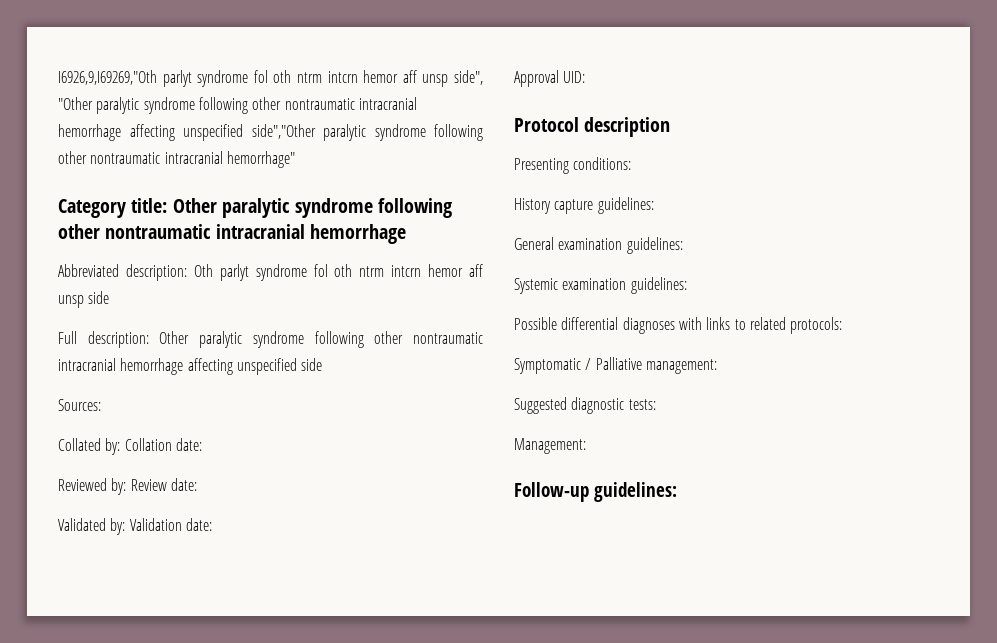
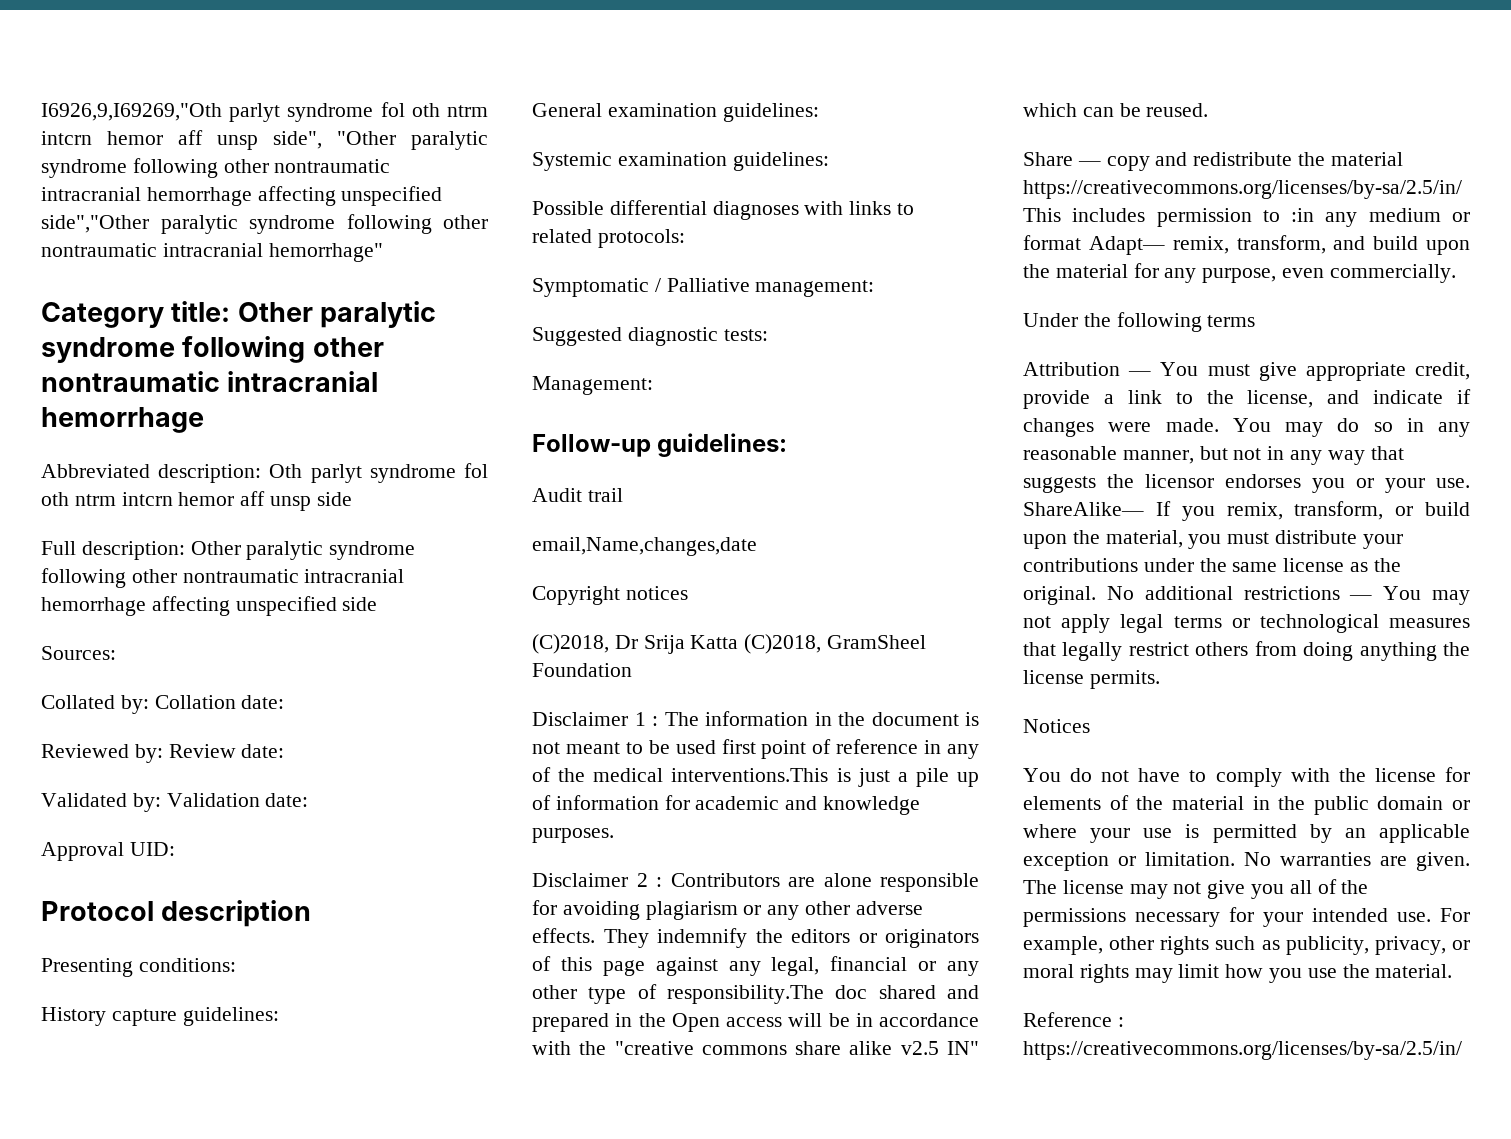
(677, 492) none -> [532,488,623,502] [532,537,757,556] [532,586,688,605] [532,634,927,654] [532,663,632,677] [532,711,979,726] [532,739,979,759] [532,767,979,787] [532,795,921,815] [532,828,614,843] [532,873,979,892] [532,900,923,920] [532,928,979,948] [532,956,979,976] [532,984,979,1004] [532,1013,979,1032] [532,1041,979,1055] [1023,103,1209,117] [1023,152,1403,171] [1023,180,1462,199] [1023,208,1470,227] [1023,235,1470,255] [1023,263,1456,283] [1023,312,1256,332] [1023,362,1470,381] [1023,389,1471,409] [1023,418,1470,437] [1023,446,1404,465] [1023,474,1470,493] [1023,501,1470,521] [1023,530,1403,549] [1023,558,1401,572] [1023,586,1470,605] [1023,614,1470,633] [1023,641,1470,661] [1023,670,1160,689] [1023,719,1090,733] [1023,767,1470,787] [1023,795,1470,815] [1023,824,1470,843] [1023,852,1470,871] [1023,879,1369,899] [1023,907,1470,927] [1023,936,1470,955] [1023,964,1453,983] [1023,1012,1124,1027] [1023,1041,1462,1060] // Audit trail // email,Name,changes,date // Copyright notices // (C)2018, Dr Srija Katta (C)2018, GramSheel Foundation // Disclaimer 1 : The information in the document is not meant to be used first point of reference in any of the medical interventions.This is just a pile up of information for academic and knowledge purposes. // Disclaimer 2 : Contributors are alone responsible for avoiding plagiarism or any other adverse effects. They indemnify the editors or originators of this page against any legal, financial or any other type of responsibility.The doc shared and prepared in the Open access will be in accordance with the "creative commons share alike v2.5 IN" which can be reused. // Share — copy and redistribute the material https://creativecommons.org/licenses/by-sa/2.5/in/ This includes permission to :in any medium or format Adapt— remix, transform, and build upon the material for any purpose, even commercially. // Under the following terms // Attribution — You must give appropriate credit, provide a link to the license, and indicate if changes were made. You may do so in any reasonable manner, but not in any way that suggests the licensor endorses you or your use. ShareAlike— If you remix, transform, or build upon the material, you must distribute your contributions under the same license as the original. No additional restrictions — You may not apply legal terms or technological measures that legally restrict others from doing anything the license permits. // Notices // You do not have to comply with the license for elements of the material in the public domain or where your use is permitted by an applicable exception or limitation. No warranties are given. The license may not give you all of the permissions necessary for your intended use. For example, other rights such as publicity, privacy, or moral rights may limit how you use the material. // Reference : https://creativecommons.org/licenses/by-sa/2.5/in/

